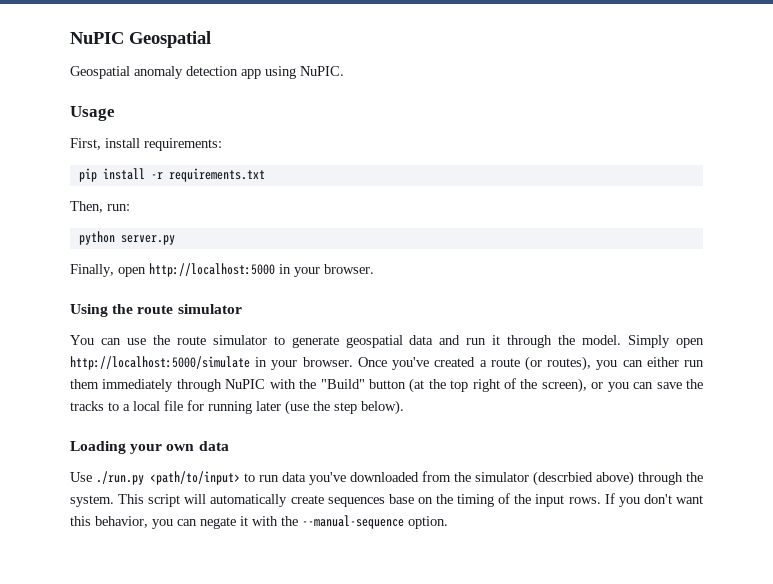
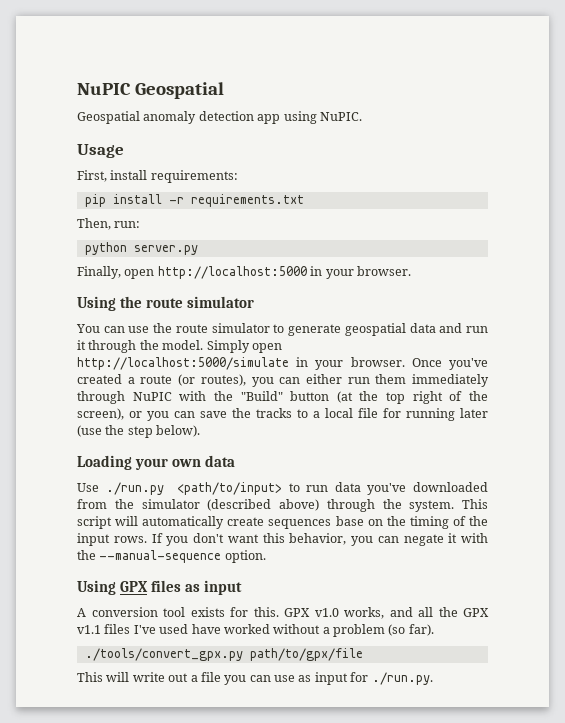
[533,471,593,486] (descrbied -> [207,499,272,511] (described
(448, 522) none -> [77,580,243,595] [77,607,489,619] [77,624,434,637] [84,648,363,661] [77,672,433,685] // Using GPX files as input // A conversion tool exists for this. GPX v1.0 works, and all the GPX v1.1 files I've used have worked without a problem (so far). // ./tools/convert_gpx.py path/to/gpx/file // This will write out a file you can use as input for ./run.py.

